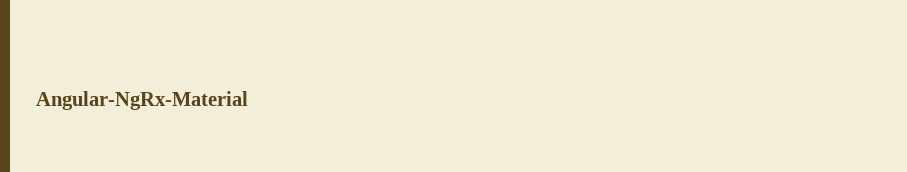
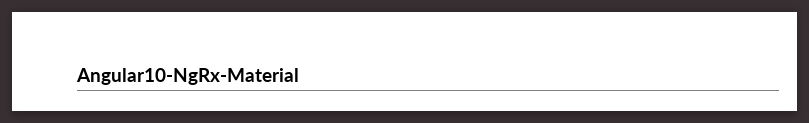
[36,91,248,110] Angular-NgRx-Material -> [76,68,299,85] Angular10-NgRx-Material

